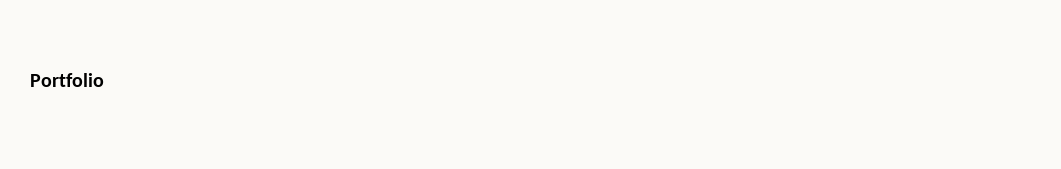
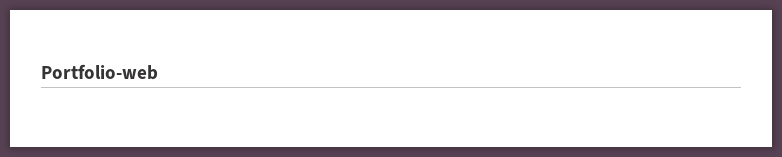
[30,73,104,87] Portfolio -> [41,64,158,80] Portfolio-web

